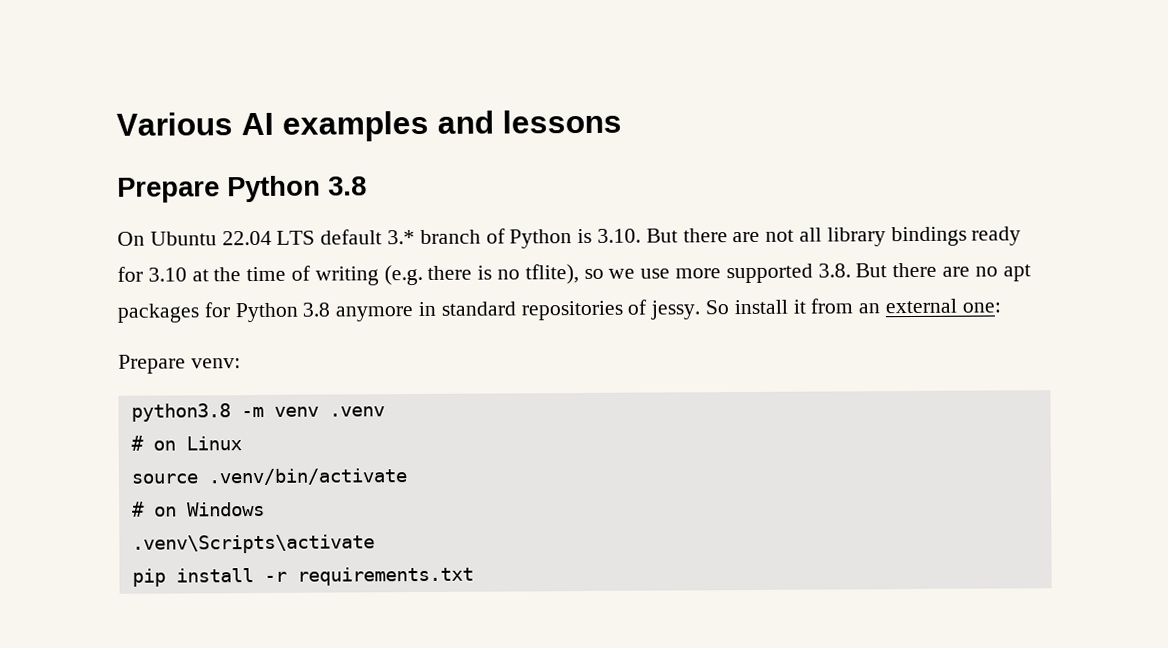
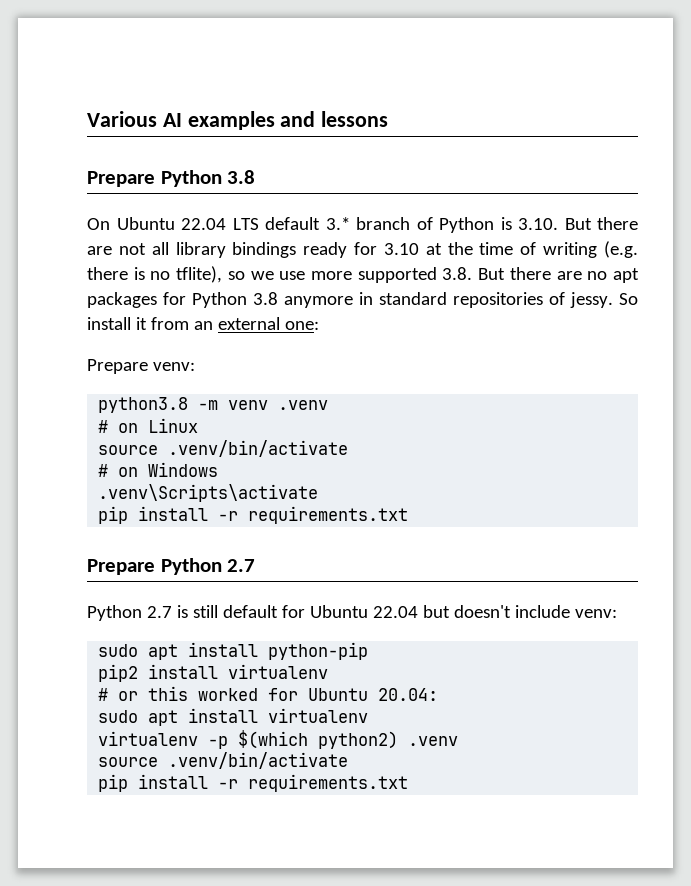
(474, 576) none -> [87,558,256,575] [87,605,617,621] [98,642,369,660] [98,664,329,682] [98,686,439,701] [98,708,369,726] [98,730,459,749] [98,752,349,769] [98,774,409,792] // Prepare Python 2.7 // Python 2.7 is still default for Ubuntu 22.04 but doesn't include venv: // sudo apt install python-pip // pip2 install virtualenv // # or this worked for Ubuntu 20.04: // sudo apt install virtualenv // virtualenv -p $(which python2) .venv // source .venv/bin/activate // pip install -r requirements.txt

